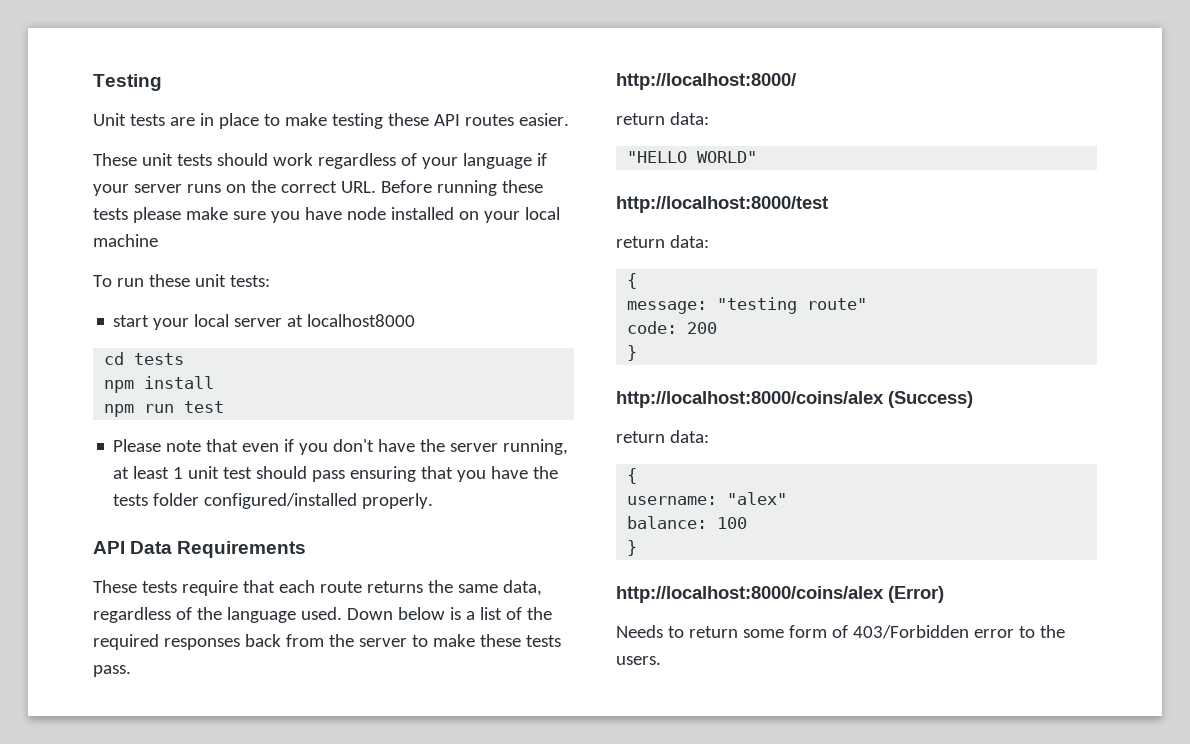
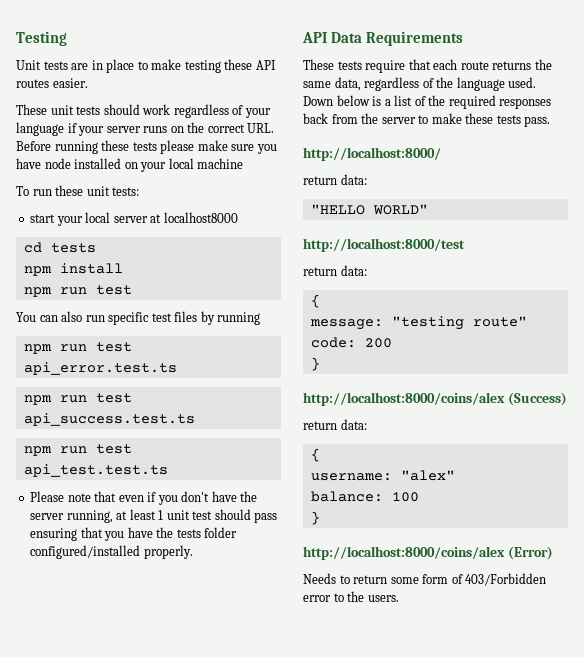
(225, 407) none -> [16,311,261,325] [23,342,132,354] [23,362,177,375] [23,393,132,405] [23,413,195,426] [23,444,132,456] [23,464,168,477] // You can also run specific test files by running // npm run test api_error.test.ts // npm run test api_success.test.ts // npm run test api_test.test.ts

